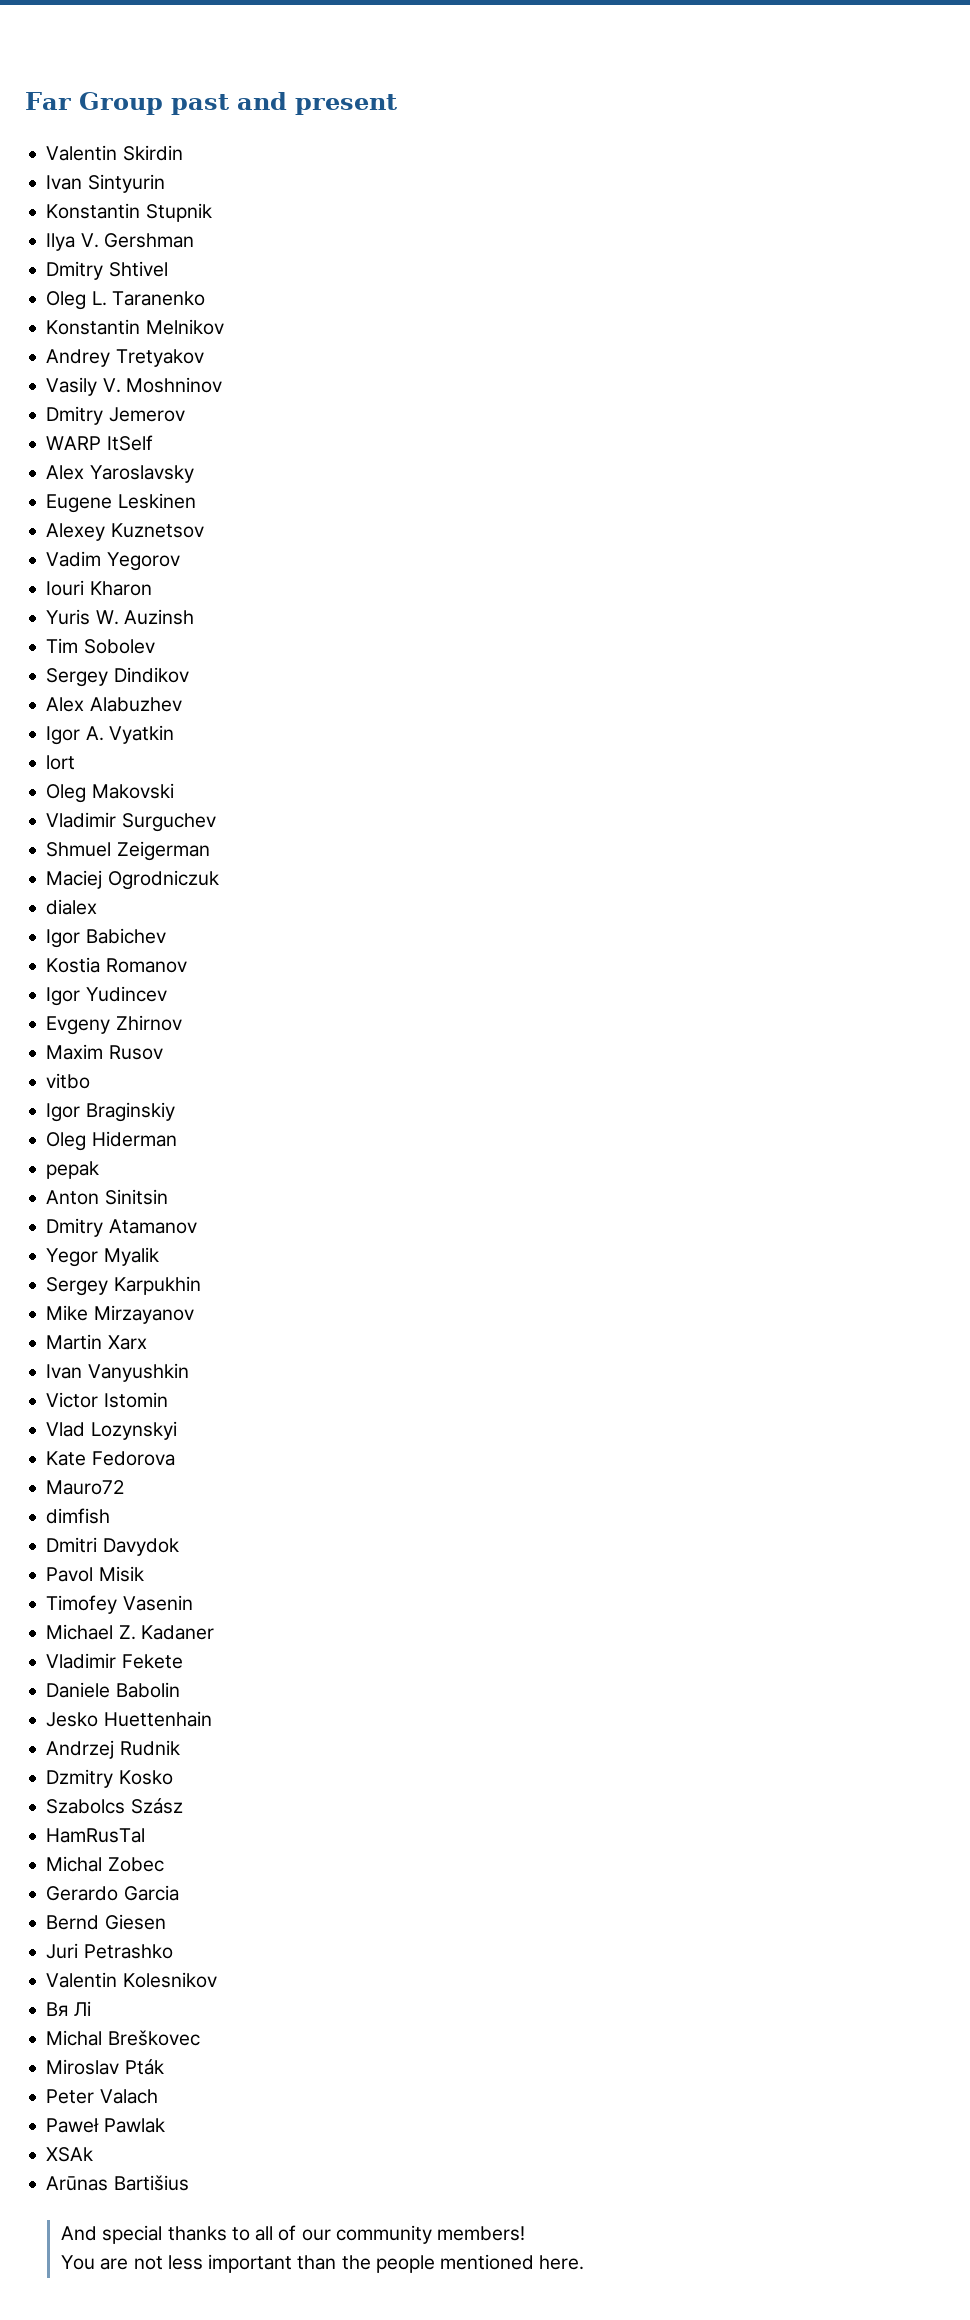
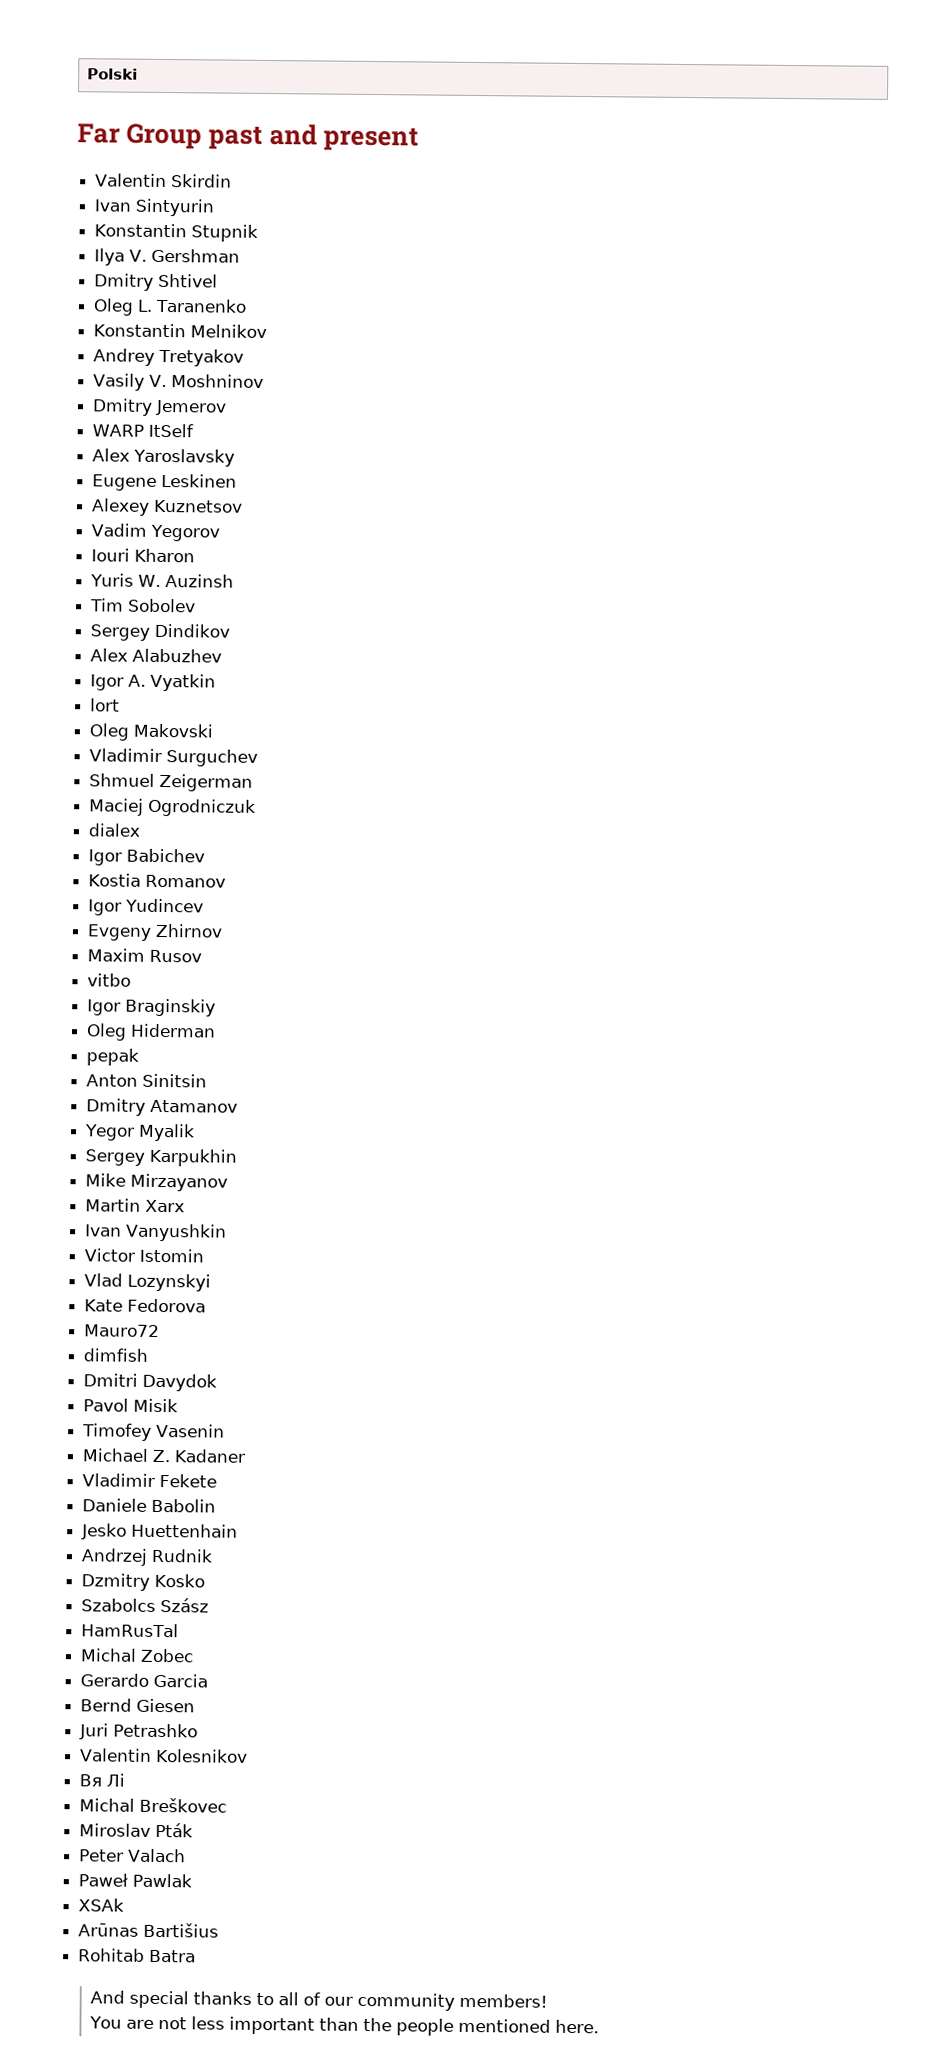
(25, 101) none -> [86,68,138,80] Polski //
(189, 2183) none -> [78,1948,197,1963] // Rohitab Batra

